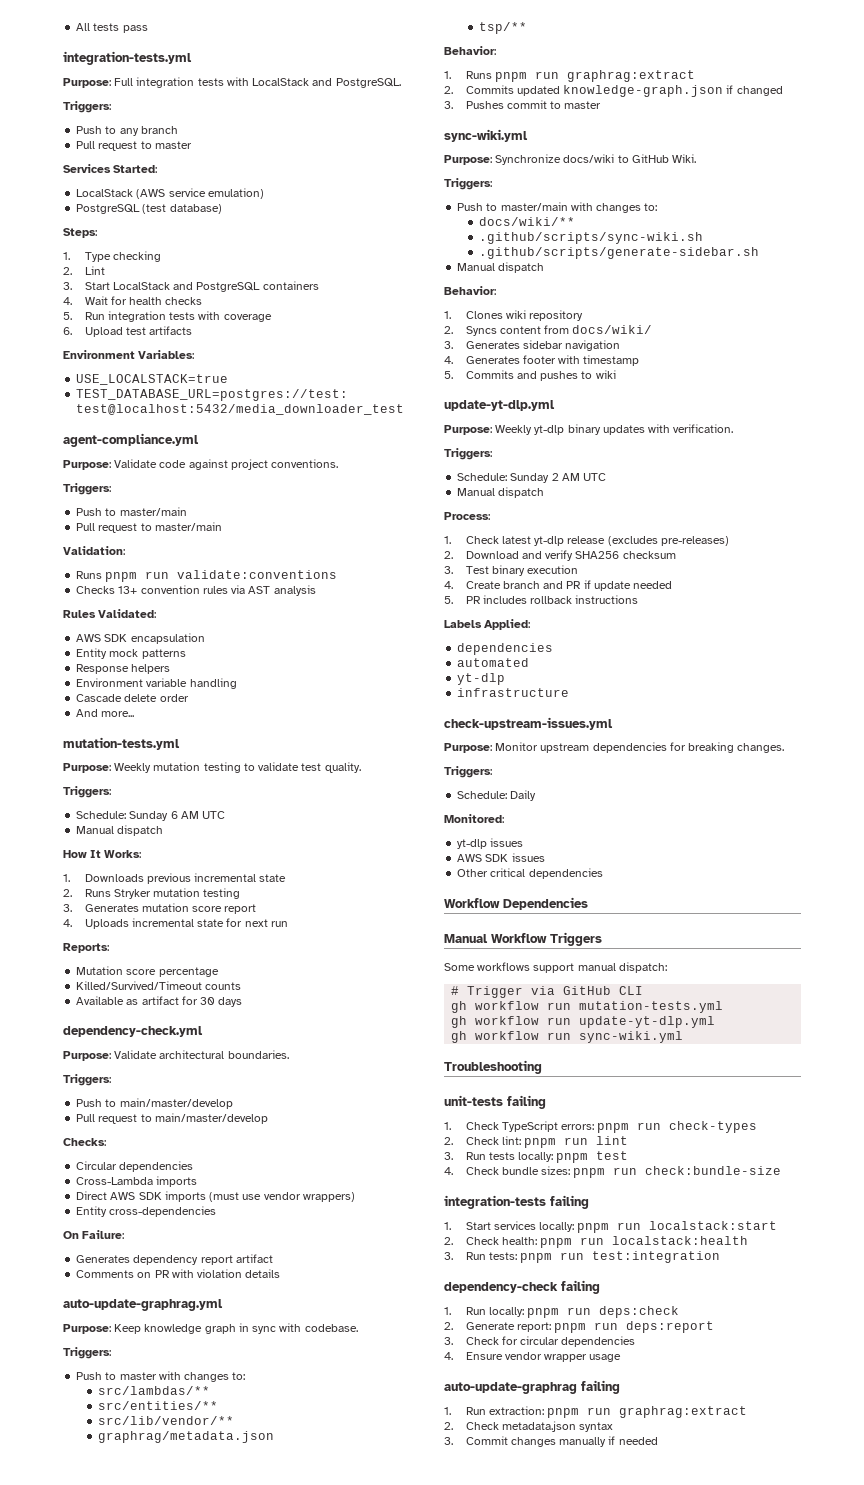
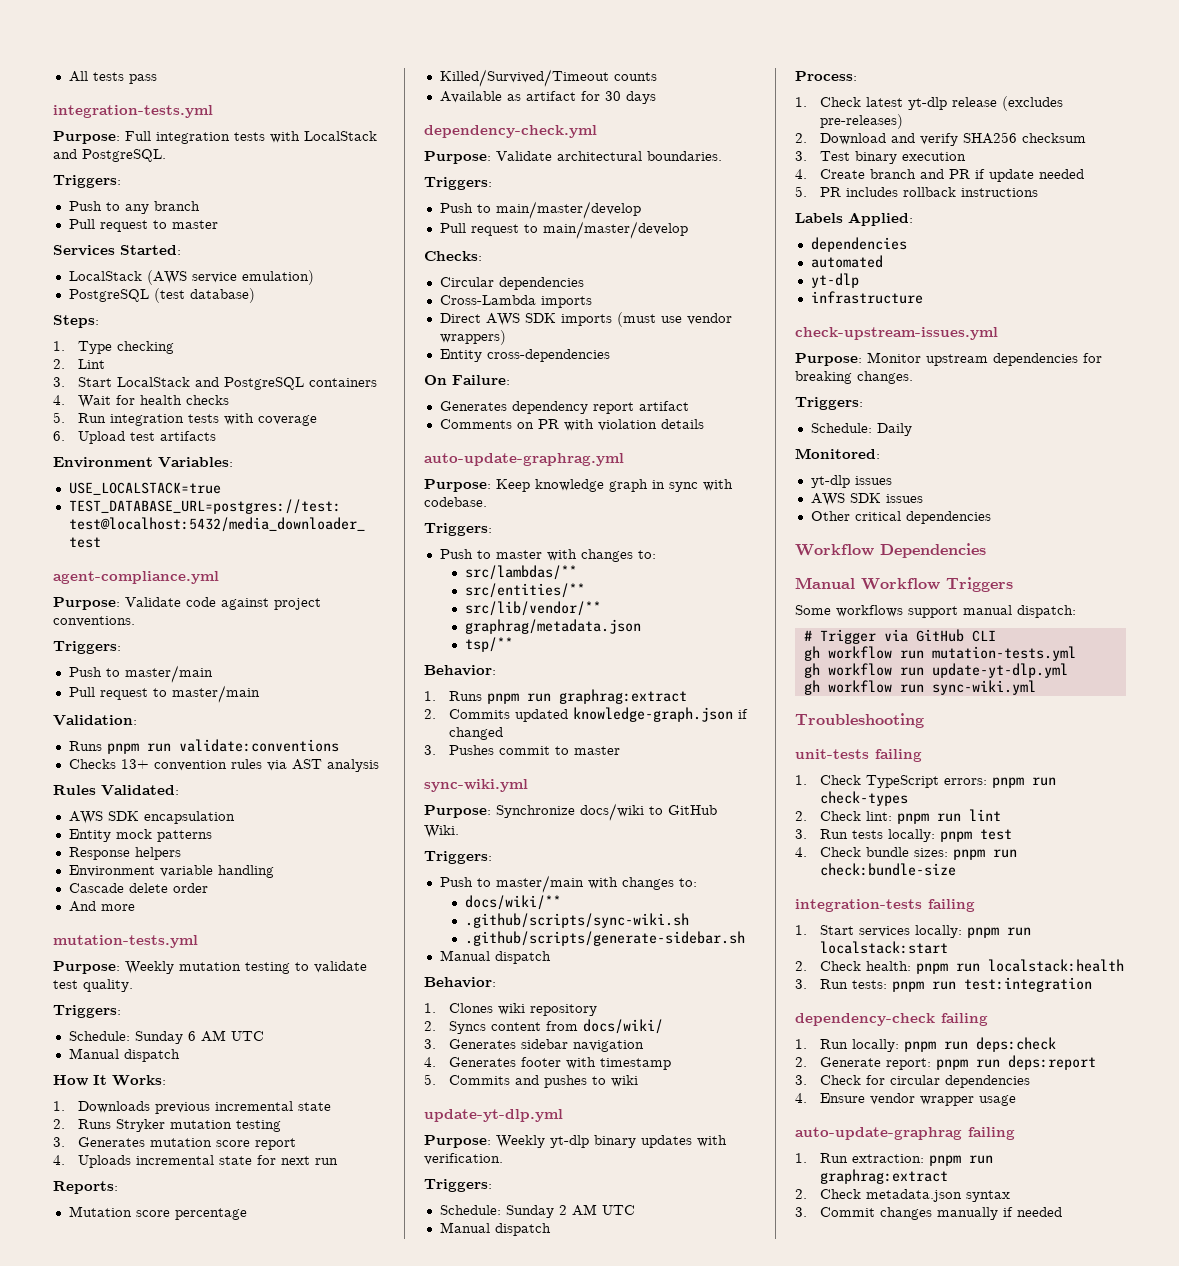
[101,711,135,717] more... -> [100,904,135,911] more

